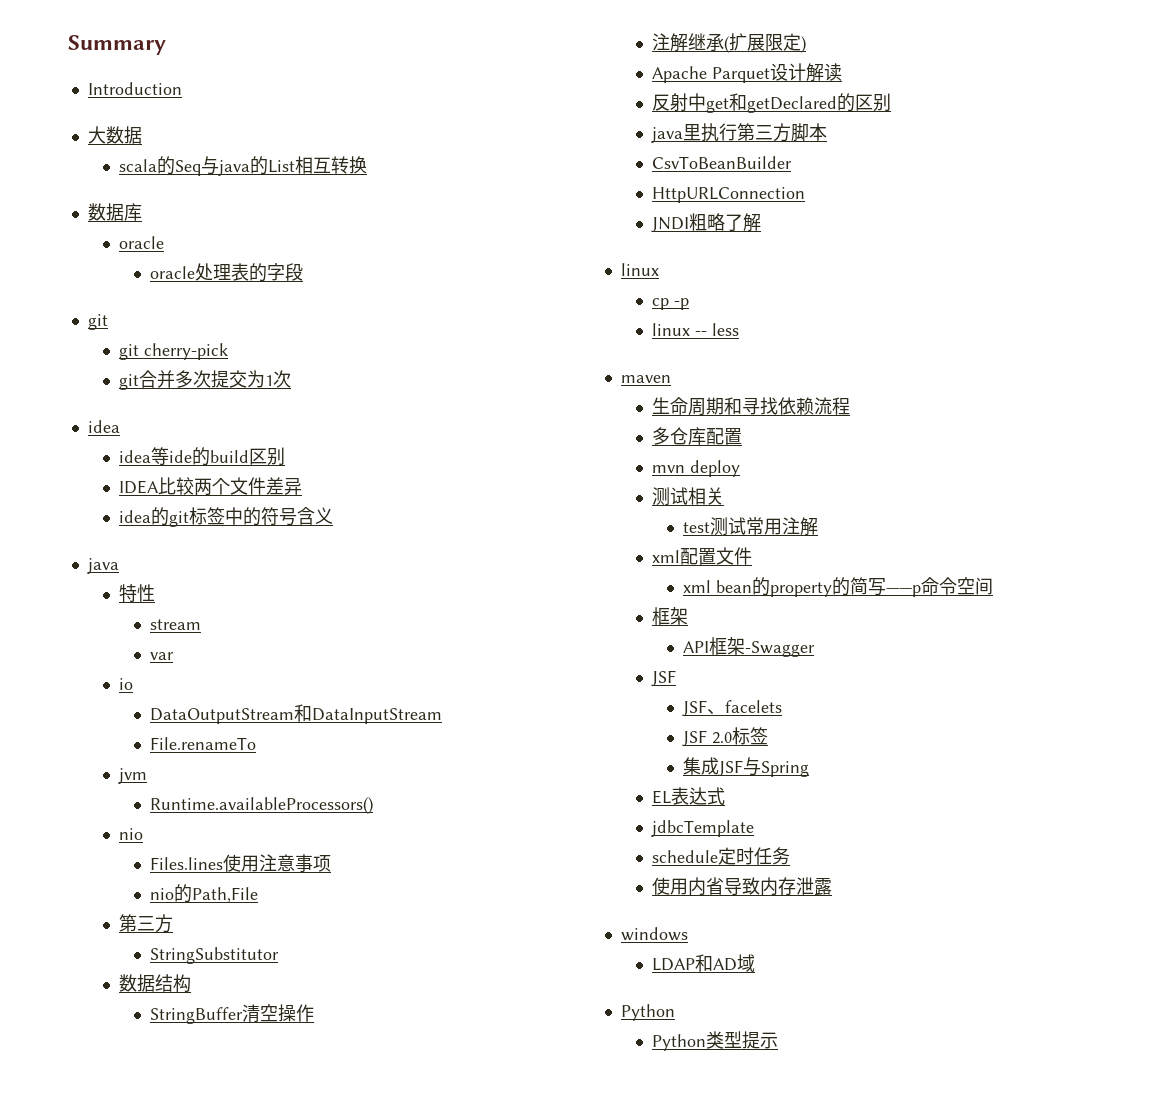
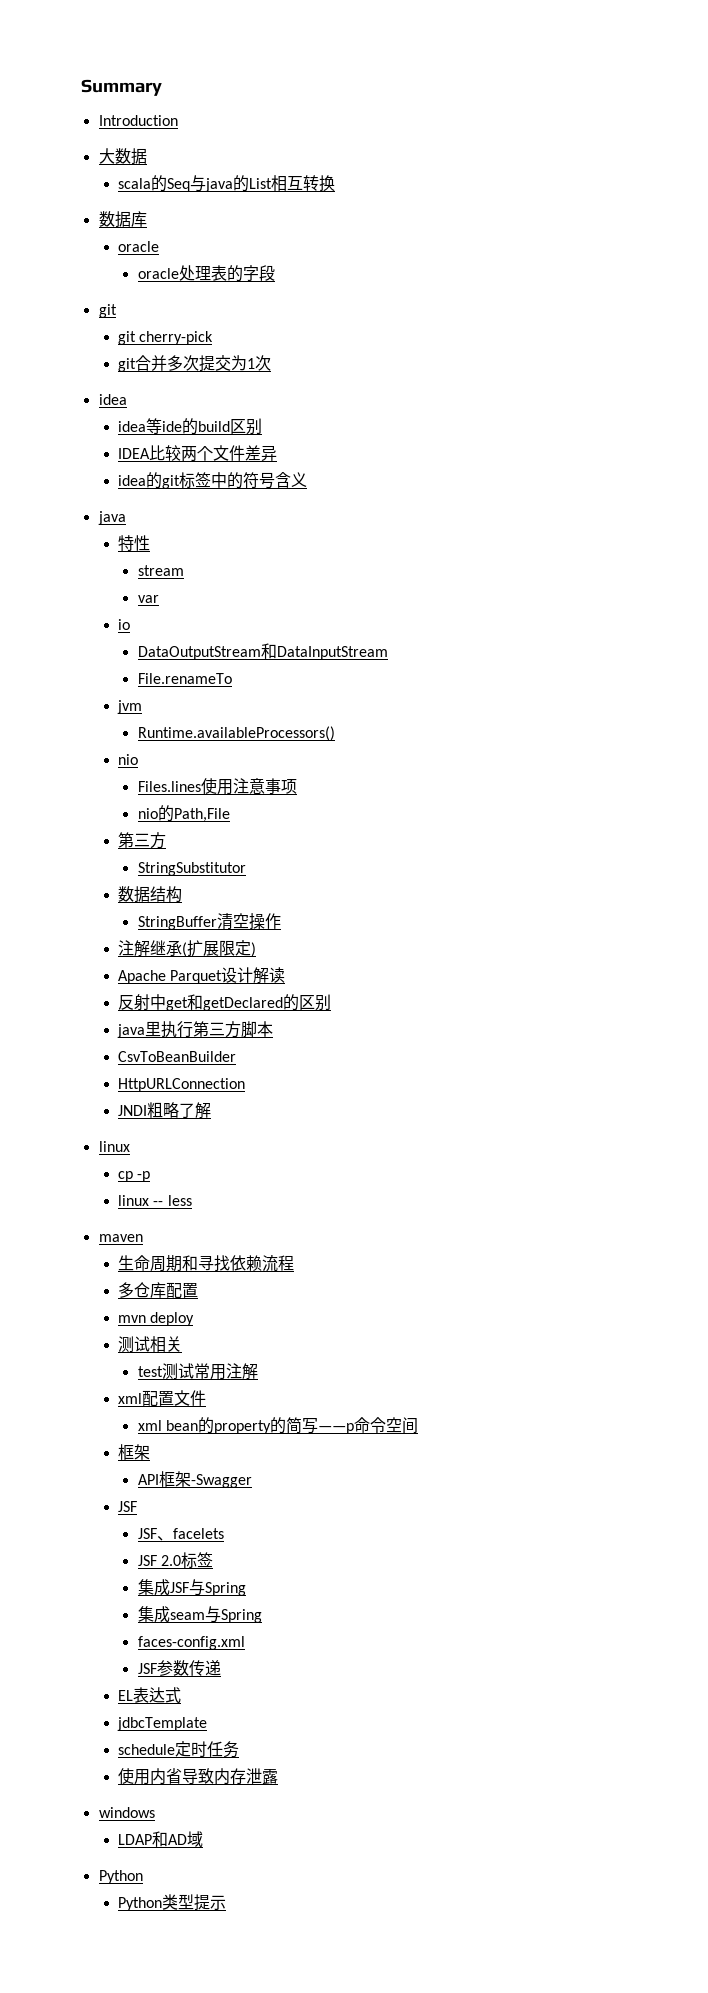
(809, 769) none -> [137,1606,262,1623] [137,1636,245,1650] [137,1660,221,1676] // 集成seam与Spring // faces-config.xml // JSF参数传递

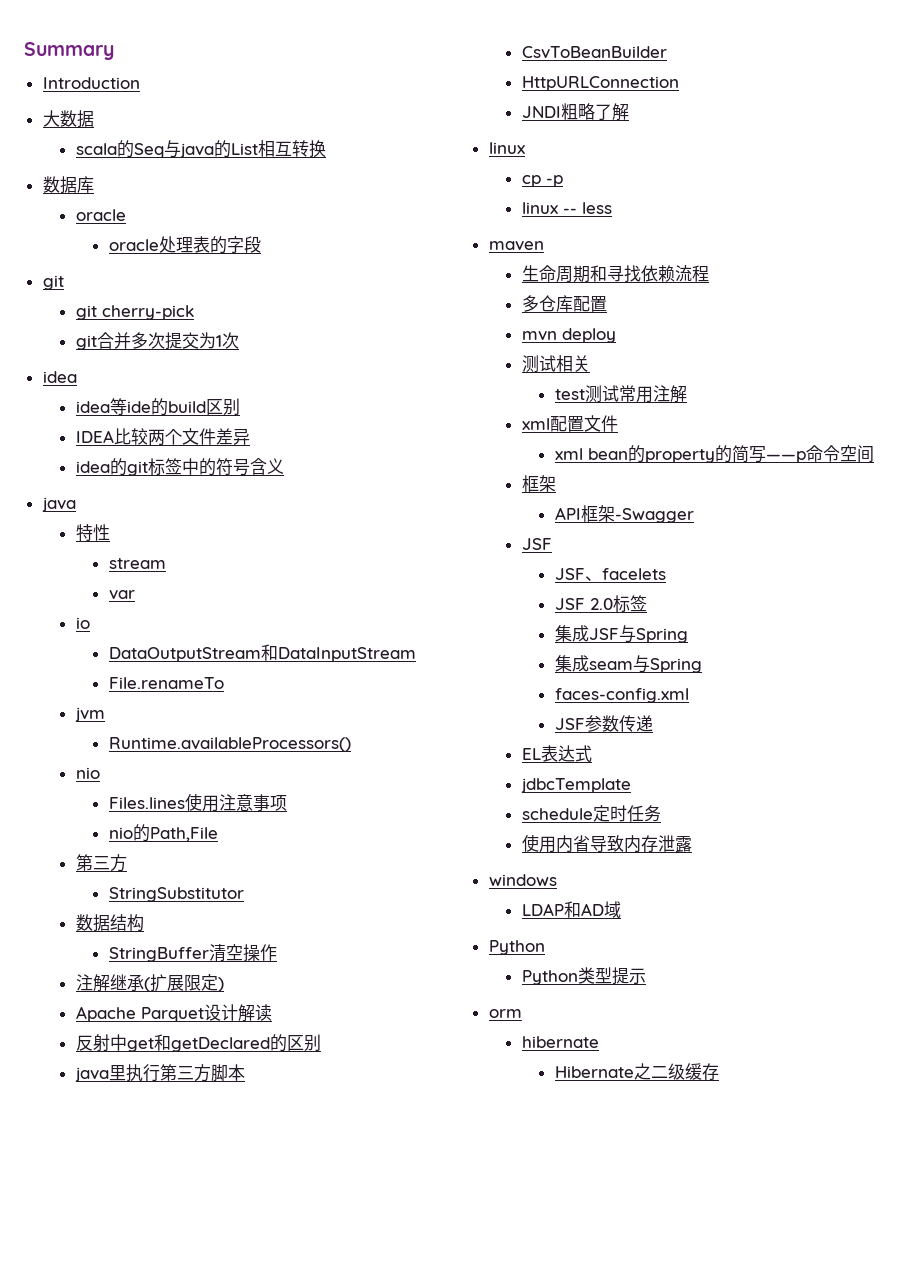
(227, 1902) none -> [488,1009,522,1018] [521,1036,599,1048] [554,1063,719,1080] // orm // hibernate // Hibernate之二级缓存

